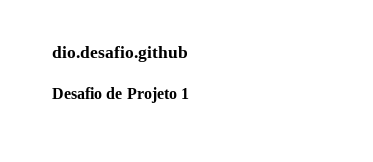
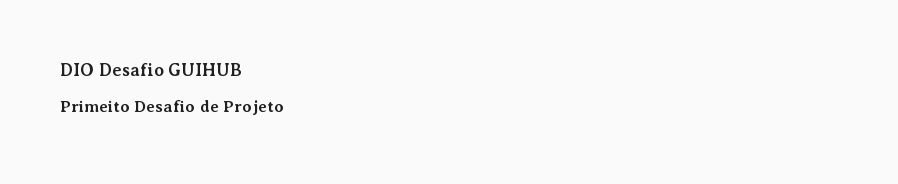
[52,46,188,62] dio.desafio.github // -> [60,63,243,76] [60,100,130,112] DIO Desafio GUIHUB // Primeito
[180,88,189,99] 1 -> (285, 107) none

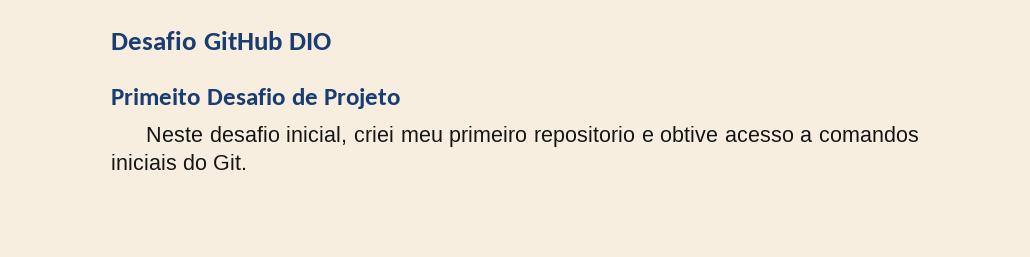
(60, 69) none -> [111,31,283,50] Desafio GitHub
[98,63,243,76] Desafio GUIHUB -> (332, 41) none
(285, 107) none -> [146,126,920,147] [111,154,247,170] // Neste desafio inicial, criei meu primeiro repositorio e obtive acesso a comandos iniciais do Git.

